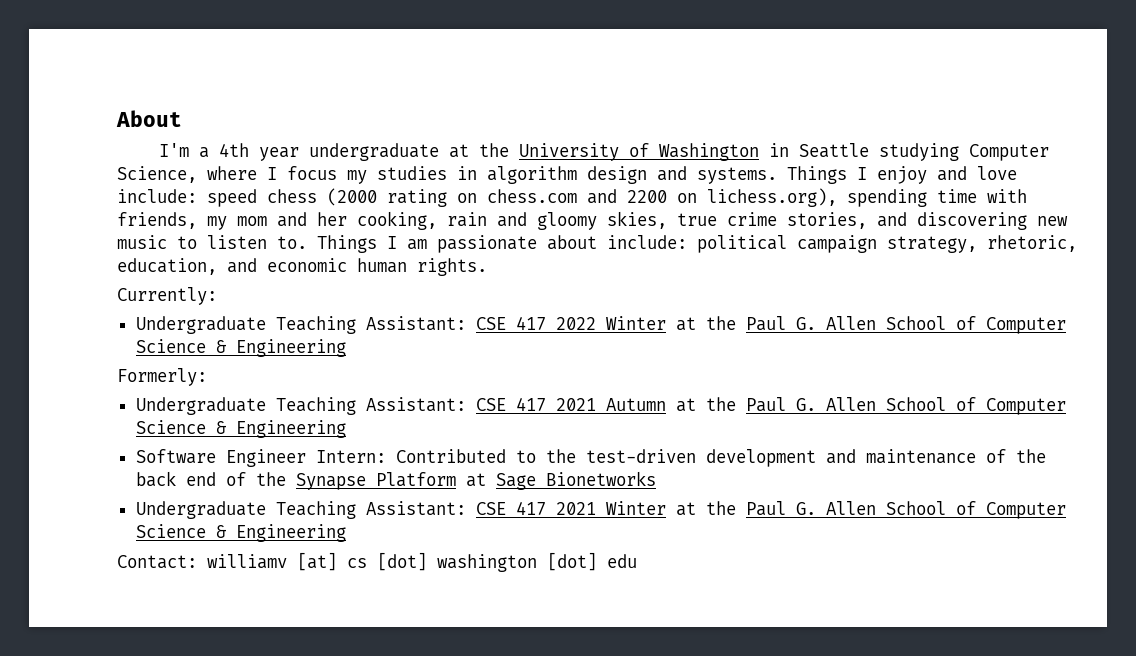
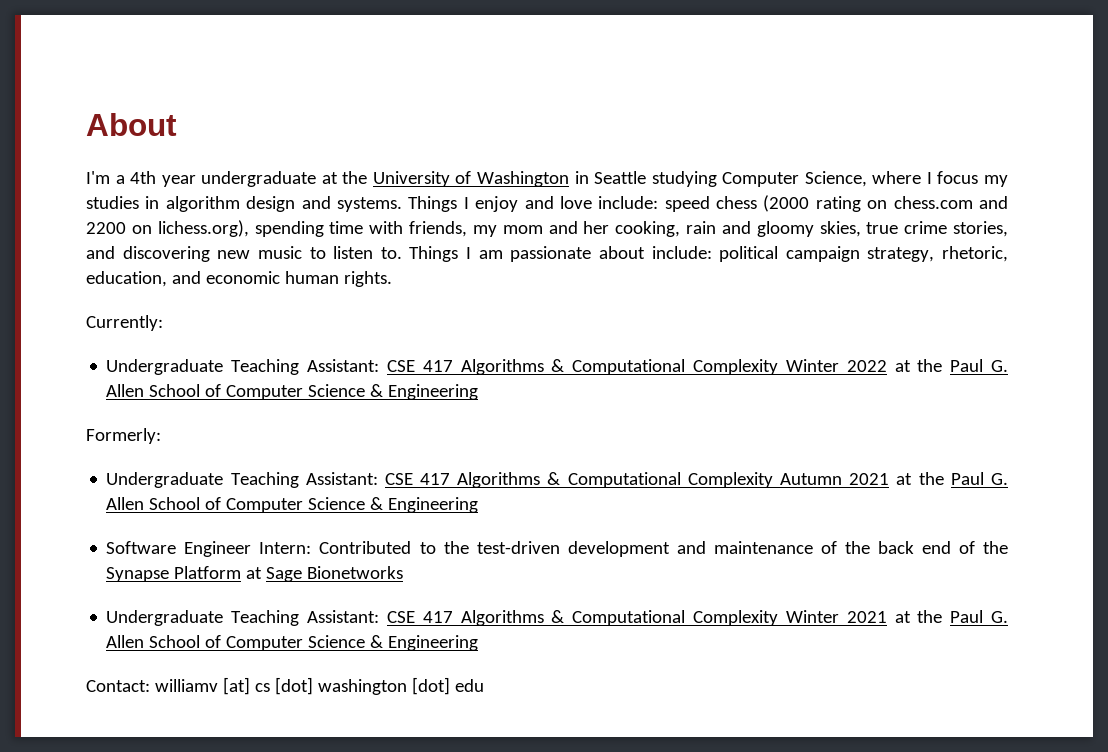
[555,316,666,330] 2022 Winter -> [460,359,887,375] Algorithms & Computational Complexity Winter 2022
[555,398,666,411] 2021 Autumn -> [457,472,890,488] Algorithms & Computational Complexity Autumn 2021
[555,501,666,515] 2021 Winter -> [460,610,887,626] Algorithms & Computational Complexity Winter 2021

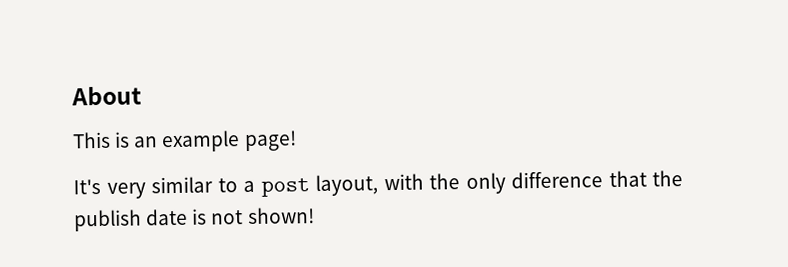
[86,171,1008,187] [86,195,1009,212] [86,220,1009,237] [86,246,1008,262] [86,271,392,287] [86,315,163,331] [106,359,1008,375] [106,384,479,400] [86,428,161,444] [106,472,1008,488] [106,497,479,513] [106,541,1008,557] [106,566,404,582] [106,610,1008,626] [106,635,479,651] [86,677,484,695] I'm a 4th year undergraduate at the University of Washington in Seattle studying Computer Science, where I focus my studies in algorithm design and systems. Things I enjoy and love include: speed chess (2000 rating on chess.com and 2200 on lichess.org), spending time with friends, my mom and her cooking, rain and gloomy skies, true crime stories, and discovering new music to listen to. Things I am passionate about include: political campaign strategy, rhetoric, education, and economic human rights. // Currently: // Undergraduate Teaching Assistant: CSE 417 Algorithms & Computational Complexity Winter 2022 at the Paul G. Allen School of Computer Science & Engineering // Formerly: // Undergraduate Teaching Assistant: CSE 417 Algorithms & Computational Complexity Autumn 2021 at the Paul G. Allen School of Computer Science & Engineering // Software Engineer Intern: Contributed to the test-driven development and maintenance of the back end of the Synapse Platform at Sage Bionetworks // Undergraduate Teaching Assistant: CSE 417 Algorithms & Computational Complexity Winter 2021 at the Paul G. Allen School of Computer Science & Engineering // Contact: williamv [at] cs [dot] washington [dot] edu -> [72,130,297,153] [73,170,683,199] [74,207,315,232] This is an example page! // It's very similar to a post layout, with the only difference that the publish date is not shown!

